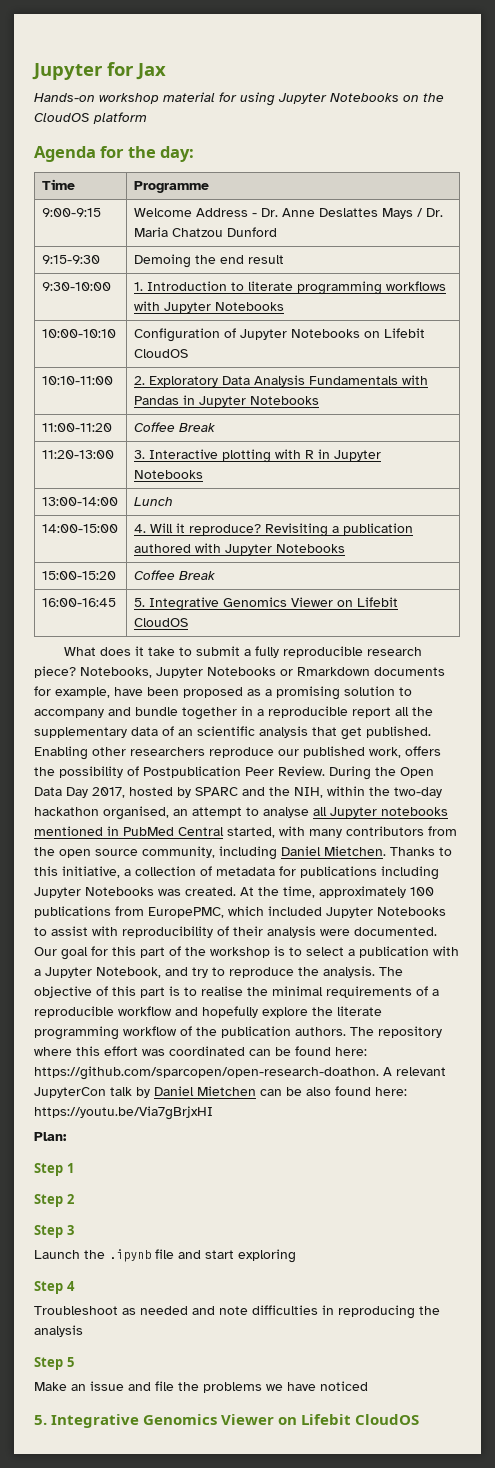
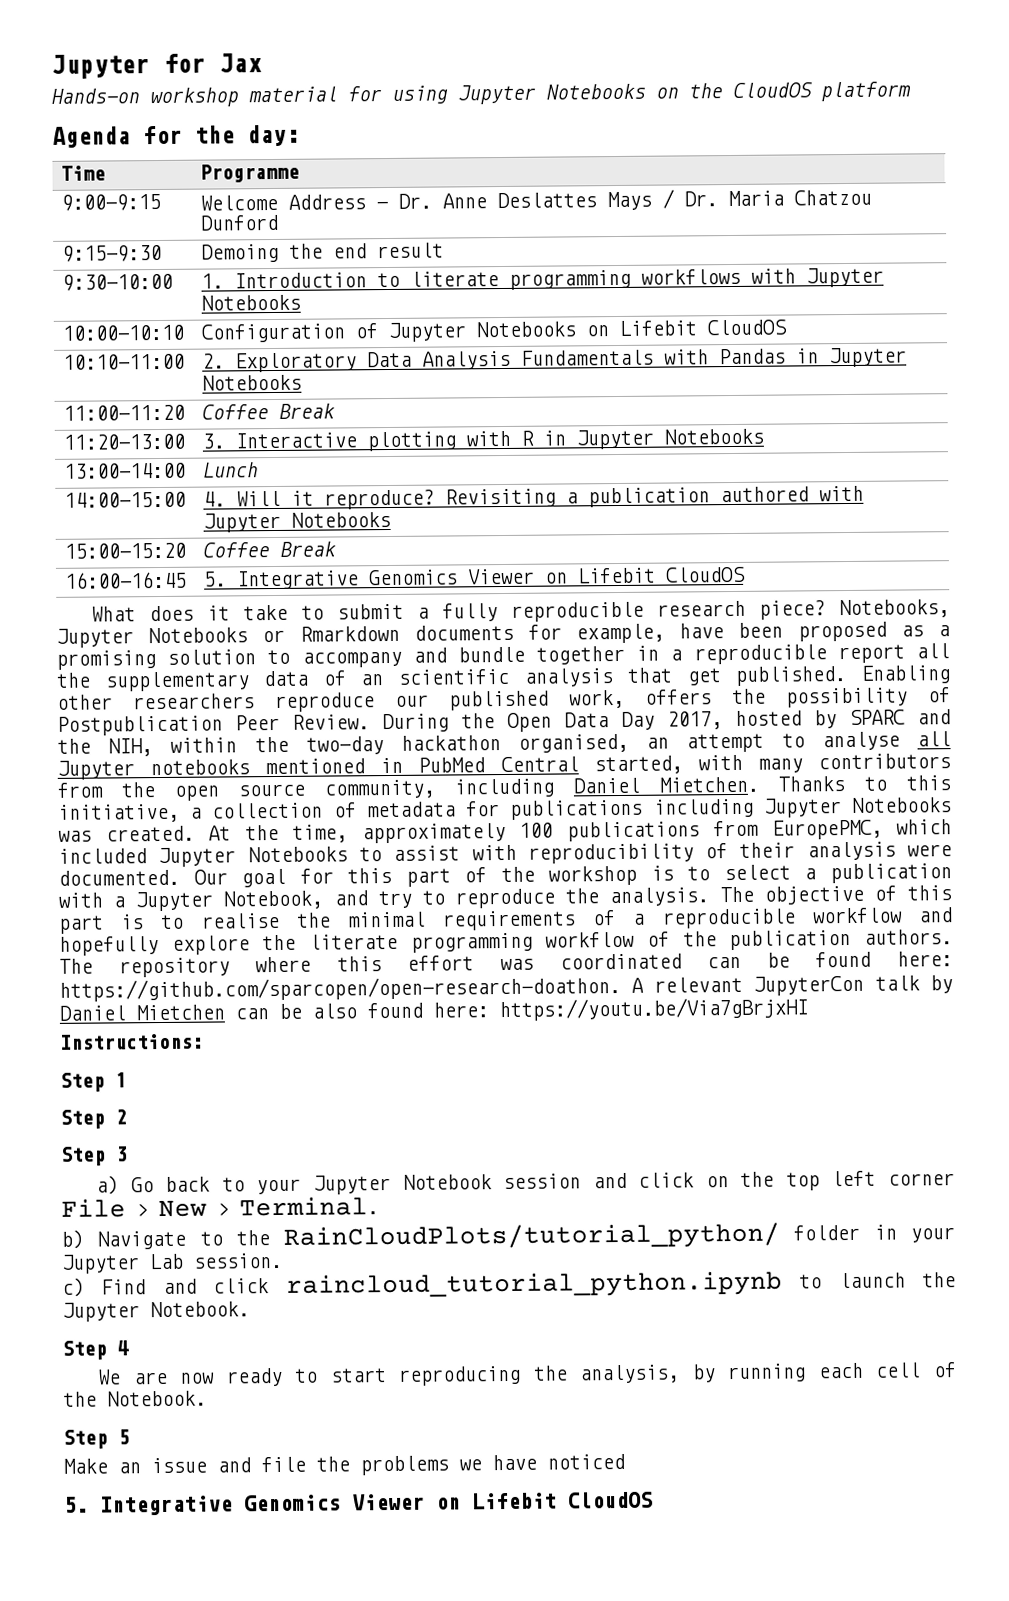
[34,1132,67,1141] Plan: -> [60,1033,204,1050] Instructions:
[34,1249,296,1263] [34,1281,75,1294] [34,1305,440,1319] [34,1325,83,1337] Launch the .ipynb file and start exploring // Step 4 // Troubleshoot as needed and note difficulties in reproducing the analysis -> [96,1170,956,1195] [61,1196,379,1218] [61,1222,956,1251] [61,1252,283,1274] [62,1270,957,1299] [62,1301,250,1322] [62,1340,129,1360] [97,1362,957,1387] [63,1390,207,1407] a) Go back to your Jupyter Notebook session and click on the top left corner File > New > Terminal. // b) Navigate to the RainCloudPlots/tutorial_python/ folder in your Jupyter Lab session. // c) Find and click raincloud_tutorial_python.ipynb to launch the Jupyter Notebook. // Step 4 // We are now ready to start reproducing the analysis, by running each cell of the Notebook.

